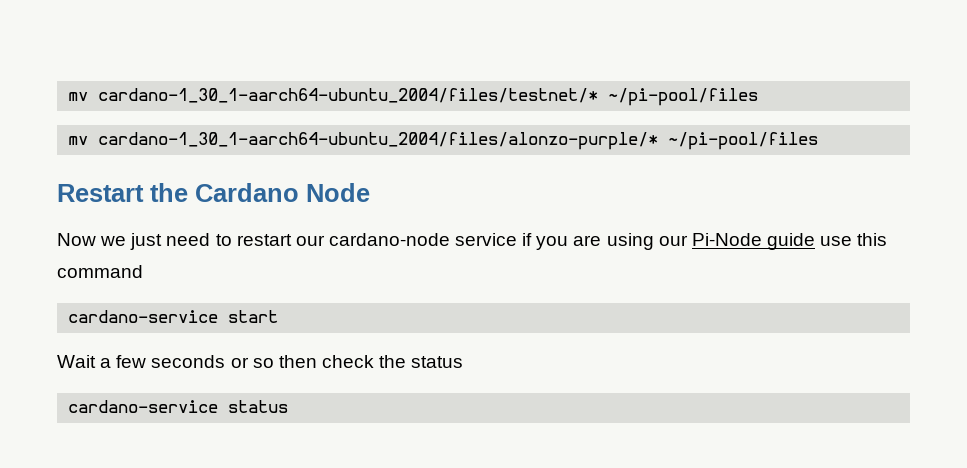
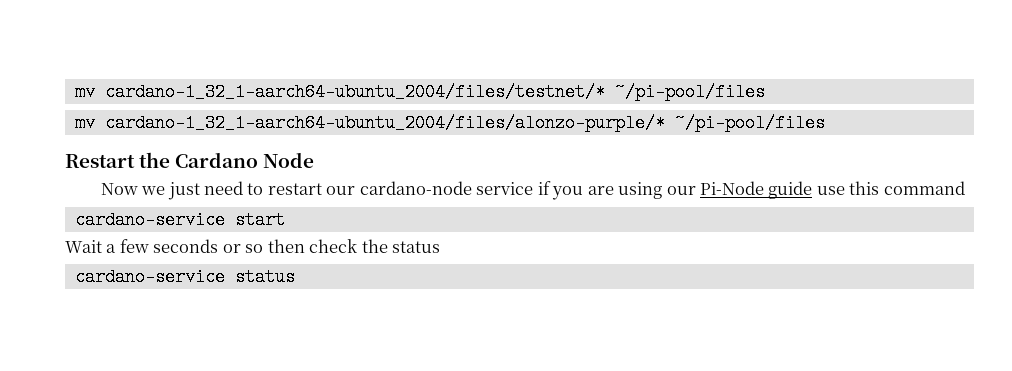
[68,88,599,103] mv cardano-1_30_1-aarch64-ubuntu_2004/files/testnet/* -> [74,83,605,101] mv cardano-1_32_1-aarch64-ubuntu_2004/files/testnet/*
[98,132,659,150] cardano-1_30_1-aarch64-ubuntu_2004/files/alonzo-purple/* -> [104,114,665,132] cardano-1_32_1-aarch64-ubuntu_2004/files/alonzo-purple/*

